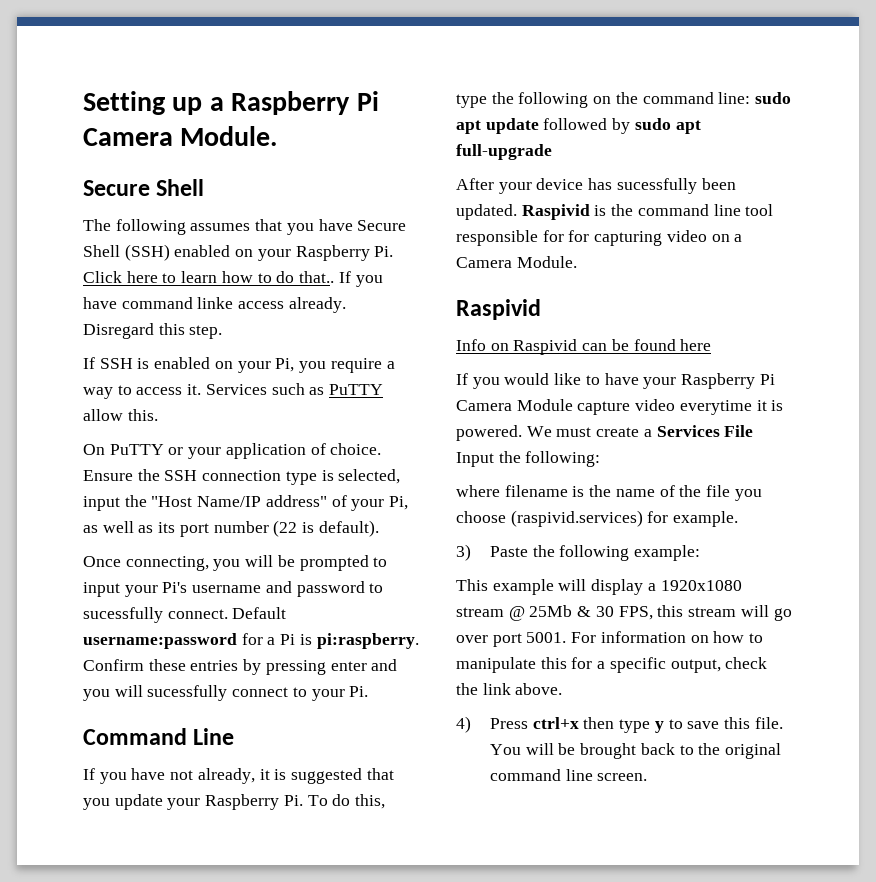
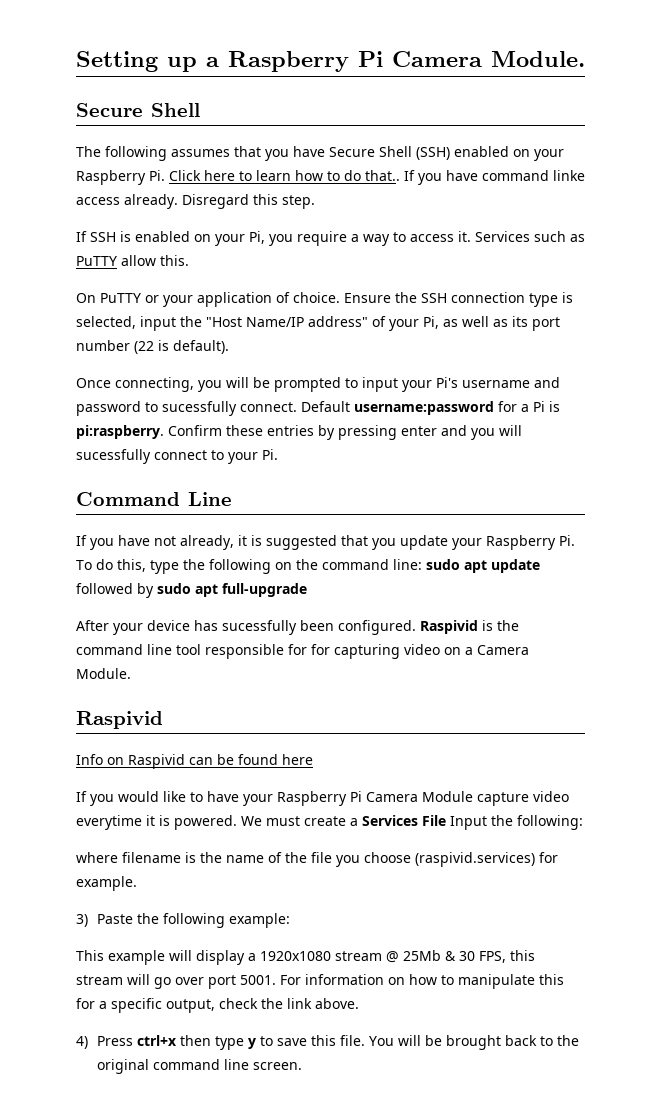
[456,204,517,220] updated. -> [338,620,416,635] configured.

